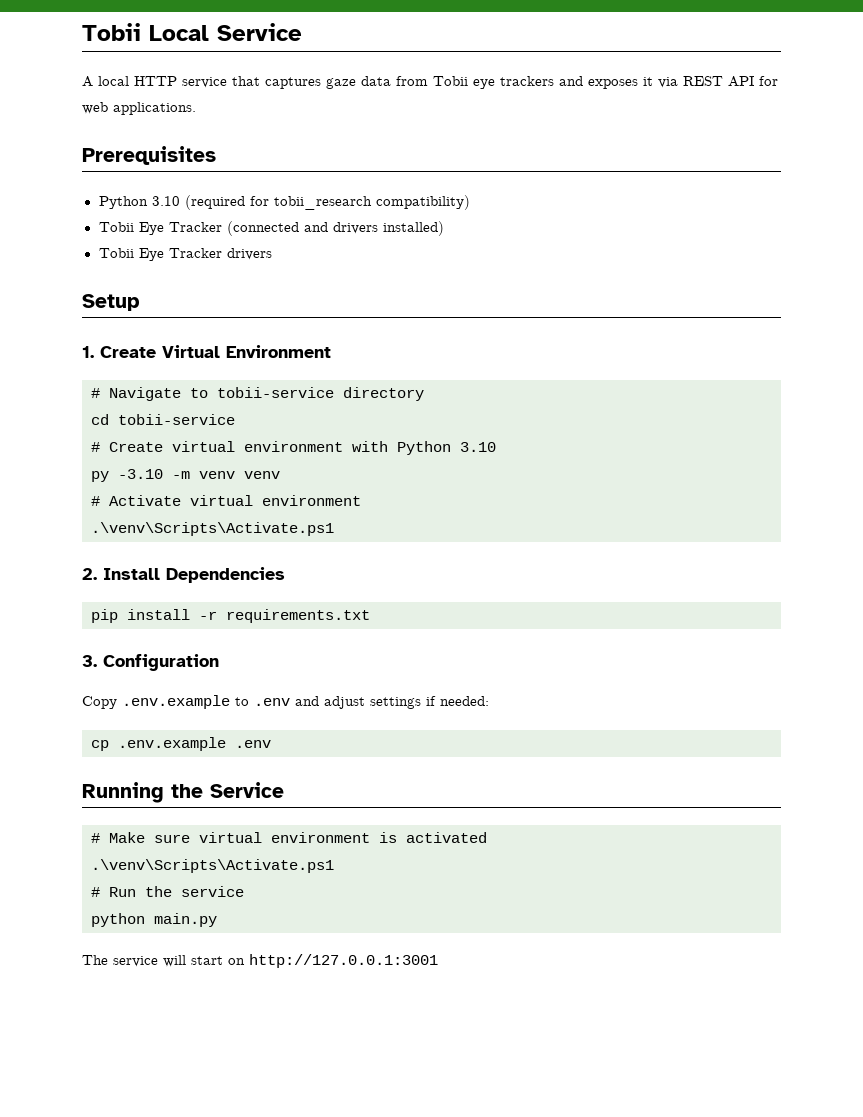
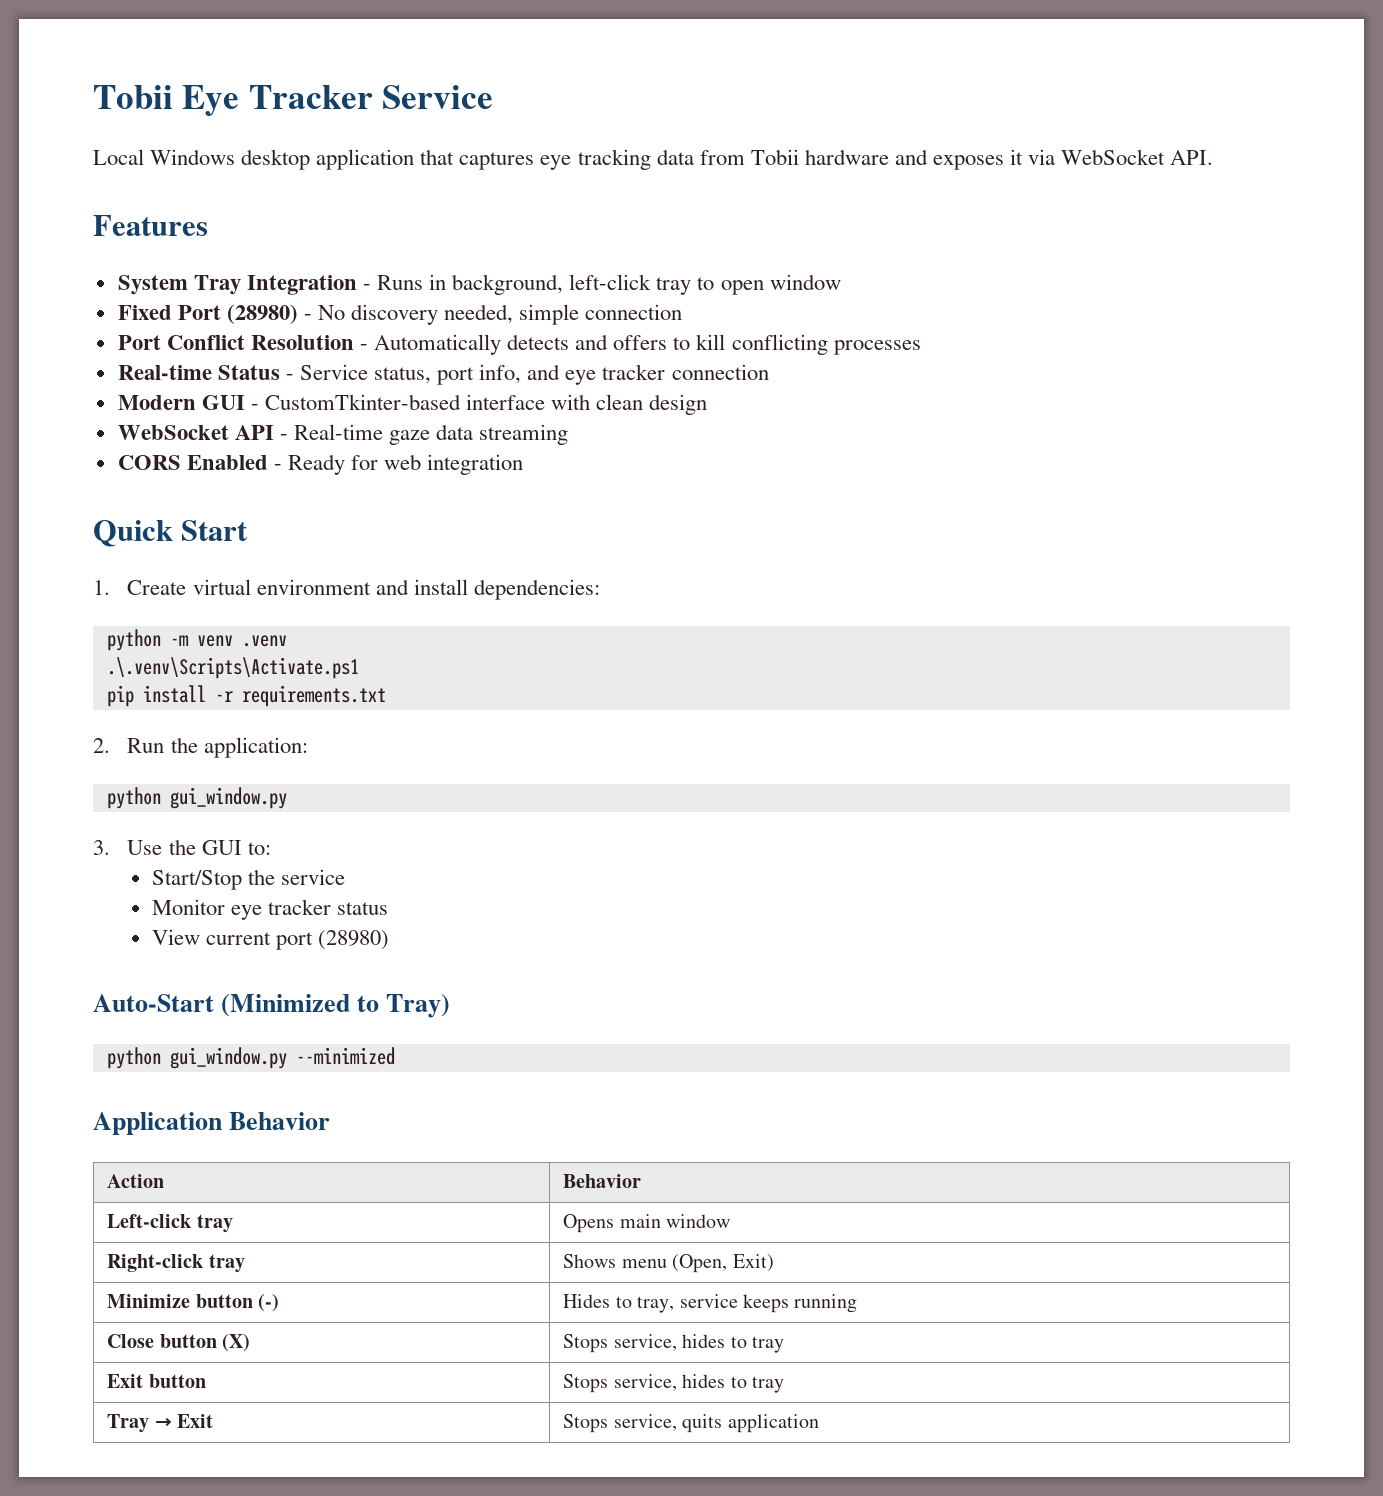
[82,23,302,41] [82,76,356,89] Tobii Local Service // A local HTTP service that captures gaze -> [93,85,494,116] [93,149,651,170] Tobii Eye Tracker Service // Local Windows desktop application that captures eye tracking
[473,76,554,89] eye trackers -> [804,149,889,165] hardware
[683,76,778,87] [82,102,196,115] [82,146,216,165] [98,195,470,210] [98,221,444,236] [98,248,272,261] [82,294,140,311] [82,345,331,358] [91,387,424,401] [91,414,235,425] [91,441,496,455] [91,469,280,482] [91,495,361,506] [91,522,334,536] [82,567,285,583] [91,609,370,623] [82,654,219,671] [82,695,489,709] [91,737,271,751] [82,782,284,803] [91,832,487,843] [91,859,334,873] [91,886,244,897] [91,913,217,927] [82,954,438,968] REST API for web applications. // Prerequisites // Python 3.10 (required for tobii_research compatibility) // Tobii Eye Tracker (connected and drivers installed) // Tobii Eye Tracker drivers // Setup // 1. Create Virtual Environment // # Navigate to tobii-service directory // cd tobii-service // # Create virtual environment with Python 3.10 // py -3.10 -m venv venv // # Activate virtual environment // .\venv\Scripts\Activate.ps1 // 2. Install Dependencies // pip install -r requirements.txt // 3. Configuration // Copy .env.example to .env and adjust settings if needed: // cp .env.example .env // Running the Service // # Make sure virtual environment is activated // .\venv\Scripts\Activate.ps1 // # Run the service // python main.py // The service will start on http://127.0.0.1:3001 -> [1061,149,1214,165] [93,215,208,236] [117,274,841,295] [117,304,683,325] [117,334,921,355] [117,364,769,385] [117,394,708,415] [117,424,569,445] [117,454,524,475] [93,520,249,547] [93,579,600,600] [106,629,287,651] [106,657,359,679] [106,685,386,707] [93,737,308,758] [106,787,287,809] [93,839,271,855] [152,869,346,890] [152,899,389,920] [152,929,390,950] [93,994,451,1018] [106,1047,395,1069] [93,1112,331,1135] [107,1174,165,1188] [563,1174,642,1188] [107,1214,233,1233] [563,1214,731,1233] [107,1254,245,1273] [563,1254,774,1273] [107,1294,280,1312] [563,1294,858,1313] [107,1334,251,1352] [563,1334,784,1353] [107,1374,206,1388] [563,1374,784,1393] [107,1414,214,1433] [563,1414,819,1433] WebSocket API. // Features // System Tray Integration - Runs in background, left-click tray to open window // Fixed Port (28980) - No discovery needed, simple connection // Port Conflict Resolution - Automatically detects and offers to kill conflicting processes // Real-time Status - Service status, port info, and eye tracker connection // Modern GUI - CustomTkinter-based interface with clean design // WebSocket API - Real-time gaze data streaming // CORS Enabled - Ready for web integration // Quick Start // 1. Create virtual environment and install dependencies: // python -m venv .venv // .\.venv\Scripts\Activate.ps1 // pip install -r requirements.txt // 2. Run the application: // python gui_window.py // 3. Use the GUI to: // Start/Stop the service // Monitor eye tracker status // View current port (28980) // Auto-Start (Minimized to Tray) // python gui_window.py --minimized // Application Behavior // Action | Behavior // Left-click tray | Opens main window // Right-click tray | Shows menu (Open, Exit) // Minimize button (-) | Hides to tray, service keeps running // Close button (X) | Stops service, hides to tray // Exit button | Stops service, hides to tray // Tray → Exit | Stops service, quits application

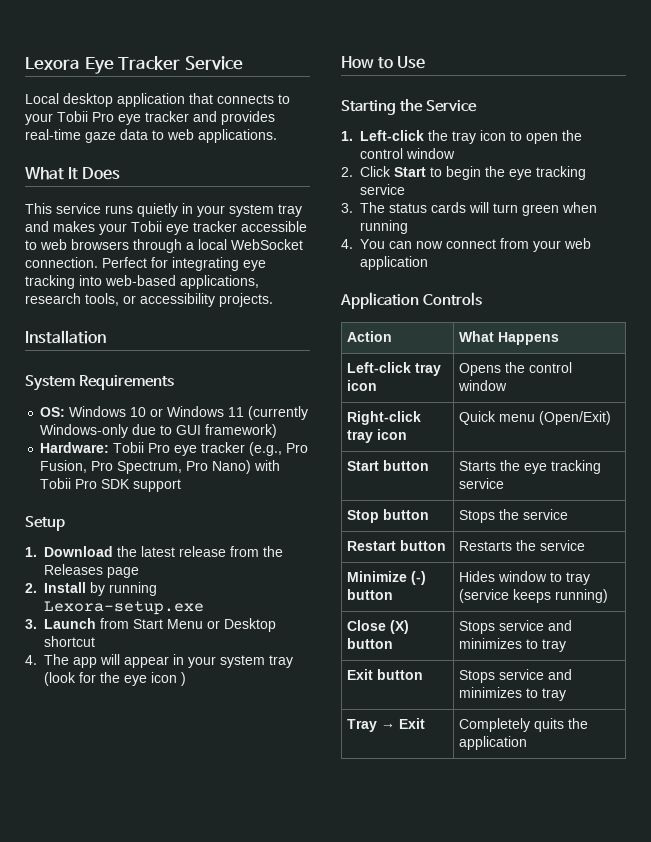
[93,85,173,109] Tobii -> [25,57,80,70] Lexora
[150,149,236,165] Windows -> (59, 98) none
[459,149,1214,170] [93,215,208,236] [117,274,841,295] [117,304,683,325] [117,334,921,355] [117,364,769,385] [117,394,708,415] [117,424,569,445] [117,454,524,475] [93,520,249,547] [93,579,600,600] [106,629,287,651] [106,657,359,679] [106,685,386,707] [93,737,308,758] [106,787,287,809] [93,839,271,855] [152,869,346,890] [152,899,389,920] [152,929,390,950] [93,994,451,1018] [106,1047,395,1069] captures eye tracking data from Tobii hardware and exposes it via WebSocket API. // Features // System Tray Integration - Runs in background, left-click tray to open window // Fixed Port (28980) - No discovery needed, simple connection // Port Conflict Resolution - Automatically detects and offers to kill conflicting processes // Real-time Status - Service status, port info, and eye tracker connection // Modern GUI - CustomTkinter-based interface with clean design // WebSocket API - Real-time gaze data streaming // CORS Enabled - Ready for web integration // Quick Start // 1. Create virtual environment and install dependencies: // python -m venv .venv // .\.venv\Scripts\Activate.ps1 // pip install -r requirements.txt // 2. Run the application: // python gui_window.py // 3. Use the GUI to: // Start/Stop the service // Monitor eye tracker status // View current port (28980) // Auto-Start (Minimized to Tray) // python gui_window.py --minimized -> [217,94,290,104] [25,111,275,125] [25,129,277,143] [25,167,121,180] [25,203,302,217] [25,221,307,235] [25,239,303,253] [25,257,266,271] [25,275,259,289] [25,293,273,307] [25,330,106,344] [25,375,174,391] [40,406,309,420] [40,424,278,438] [40,442,309,456] [40,460,281,474] [40,478,182,492] [25,516,65,531] [25,546,283,557] [44,564,139,578] [25,582,157,596] [44,601,204,615] [25,618,276,632] [44,636,95,647] [25,654,293,668] [44,672,186,686] [341,56,426,69] [341,99,477,115] [341,130,582,144] [360,148,455,159] [341,166,586,180] [360,184,405,195] [341,202,597,216] [360,220,408,234] [341,238,591,252] [360,256,428,270] connects to your Tobii Pro eye tracker and provides real-time gaze data to web applications. // What It Does // This service runs quietly in your system tray and makes your Tobii eye tracker accessible to web browsers through a local WebSocket connection. Perfect for integrating eye tracking into web-based applications, research tools, or accessibility projects. // Installation // System Requirements // OS: Windows 10 or Windows 11 (currently Windows-only due to GUI framework) // Hardware: Tobii Pro eye tracker (e.g., Pro Fusion, Pro Spectrum, Pro Nano) with Tobii Pro SDK support // Setup // 1. Download the latest release from the Releases page // 2. Install by running Lexora-setup.exe // 3. Launch from Start Menu or Desktop shortcut // 4. The app will appear in your system tray (look for the eye icon ) // How to Use // Starting the Service // 1. Left-click the tray icon to open the control window // 2. Click Start to begin the eye tracking service // 3. The status cards will turn green when running // 4. You can now connect from your web application
[229,1112,331,1130] Behavior -> [422,292,482,306] Controls
[563,1174,642,1188] Behavior -> [458,331,559,345] What Happens
(233, 1223) none -> [346,380,377,391] icon
[619,1214,661,1228] main -> [504,362,572,373] the control
[563,1254,774,1273] | Shows menu (Open, Exit) -> [376,429,407,440] [458,411,611,425] [346,460,429,471] [458,460,601,474] [458,478,504,489] [346,509,429,523] [458,509,568,523] [346,540,446,551] [458,540,585,551] icon | Quick menu (Open/Exit) // Start button | Starts the eye tracking service // Stop button | Stops the service // Restart button | Restarts the service
[195,1294,280,1312] button (-) -> [410,571,426,585] [346,589,393,600] (-) button
[615,1294,858,1313] to tray, service keeps running -> [497,571,590,585] [458,589,608,603] window to tray (service keeps running)
[159,1334,251,1352] [563,1334,726,1353] button (X) | Stops service, hides -> [389,620,409,634] [346,638,393,649] [458,620,572,634] [458,638,522,649] (X) button | Stops service and minimizes
[613,1374,726,1391] service, hides -> [498,669,572,680] [458,687,522,698] service and minimizes
[563,1414,723,1433] Stops service, quits -> [458,718,588,732] Completely quits the

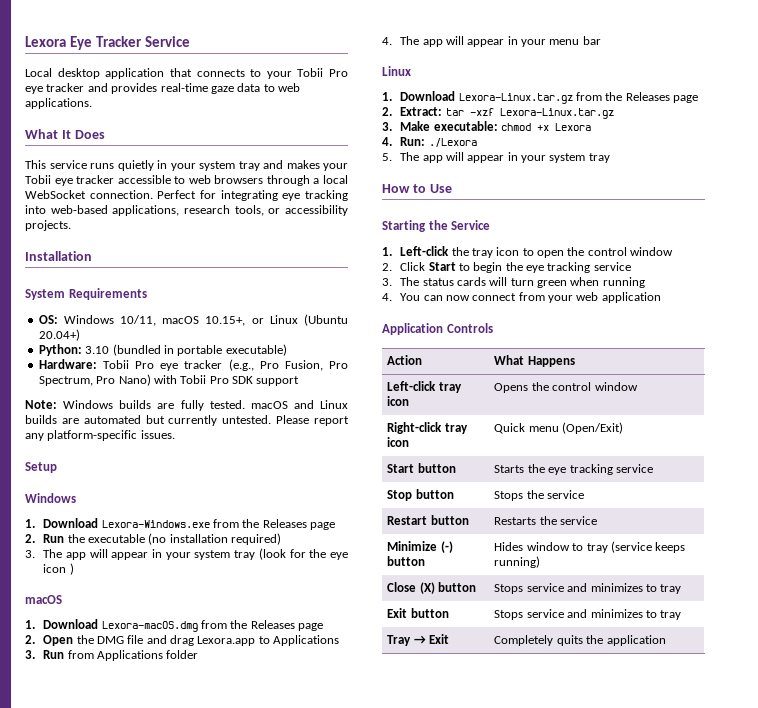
[130,406,309,420] [40,424,278,438] 10 or Windows 11 (currently Windows-only due to GUI framework) -> [120,314,348,326] [38,329,80,341] [38,344,287,356] 10/11, macOS 10.15+, or Linux (Ubuntu 20.04+) // Python: 3.10 (bundled in portable executable)
(182, 485) none -> [25,400,348,411] [25,415,349,426] [25,430,175,441] // Note: Windows builds are fully tested. macOS and Linux builds are automated but currently untested. Please report any platform-specific issues.
[25,546,283,557] [44,564,139,578] [25,582,157,596] [44,601,204,615] [25,618,276,632] [44,636,95,647] [25,655,37,665] // 1. Download the latest release from the Releases page // 2. Install by running Lexora-setup.exe // 3. Launch from Start Menu or Desktop shortcut // 4. -> [25,493,76,503] [25,518,336,530] [25,533,282,545] [25,550,35,558] // Windows // 1. Download Lexora-Windows.exe from the Releases page // 2. Run the executable (no installation required) // 3.
(186, 679) none -> [25,595,62,604] [25,619,324,632] [25,635,340,646] [25,650,199,661] [382,36,601,47] [382,66,411,76] [382,91,699,104] [382,107,614,119] [382,121,591,131] [382,137,477,147] [382,152,610,163] // macOS // 1. Download Lexora-macOS.dmg from the Releases page // 2. Open the DMG file and drag Lexora.app to Applications // 3. Run from Applications folder // 4. The app will appear in your menu bar // Linux // 1. Download Lexora-Linux.tar.gz from the Releases page // 2. Extract: tar -xzf Lexora-Linux.tar.gz // 3. Make executable: chmod +x Lexora // 4. Run: ./Lexora // 5. The app will appear in your system tray

